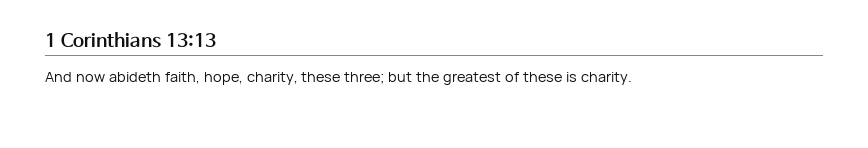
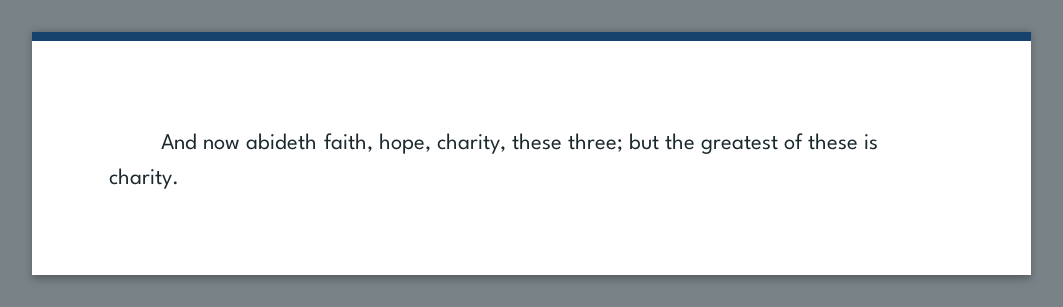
[45,32,216,48] 1 Corinthians 13:13 // -> (161, 141) none

